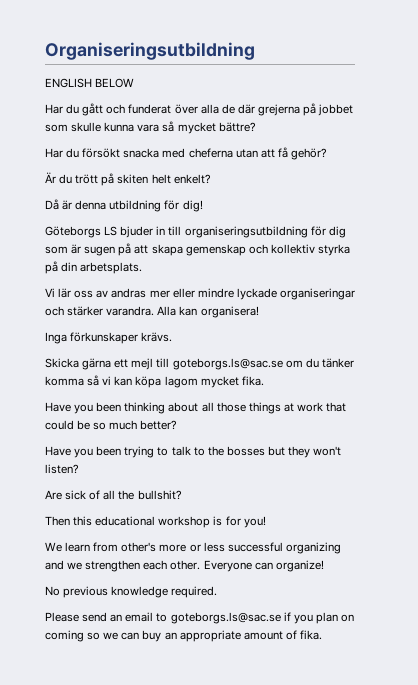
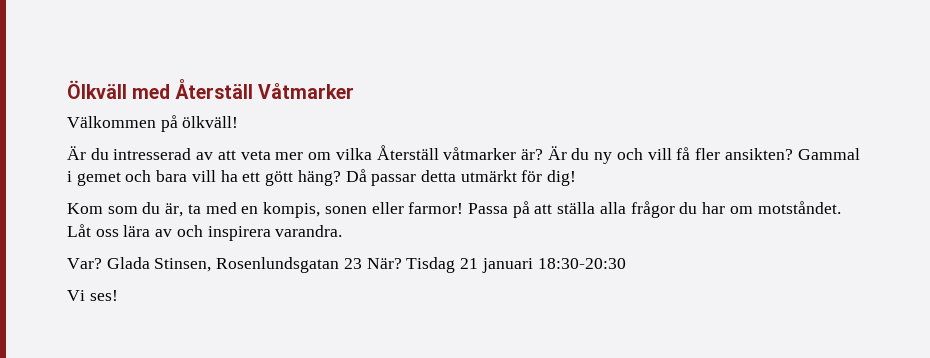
[45,42,255,60] [45,78,135,88] [45,103,354,116] [45,121,256,134] [45,147,327,160] [45,172,211,186] [45,199,203,212] [45,226,346,238] [45,243,350,256] [45,261,143,274] [45,288,355,300] [45,306,259,318] [45,332,173,344] [45,358,354,370] [45,375,264,388] [45,402,347,414] [45,420,178,430] [45,446,342,458] [45,464,79,474] [45,490,182,500] [45,516,266,528] [45,542,341,554] [45,560,324,572] [45,586,218,598] [45,612,354,624] [45,630,322,642] Organiseringsutbildning // ENGLISH BELOW // Har du gått och funderat över alla de där grejerna på jobbet som skulle kunna vara så mycket bättre? // Har du försökt snacka med cheferna utan att få gehör? // Är du trött på skiten helt enkelt? // Då är denna utbildning för dig! // Göteborgs LS bjuder in till organiseringsutbildning för dig som är sugen på att skapa gemenskap och kollektiv styrka på din arbetsplats. // Vi lär oss av andras mer eller mindre lyckade organiseringar och stärker varandra. Alla kan organisera! // Inga förkunskaper krävs. // Skicka gärna ett mejl till goteborgs.ls@sac.se om du tänker komma så vi kan köpa lagom mycket fika. // Have you been thinking about all those things at work that could be so much better? // Have you been trying to talk to the bosses but they won't listen? // Are sick of all the bullshit? // Then this educational workshop is for you! // We learn from other's more or less successful organizing and we strengthen each other. Everyone can organize! // No previous knowledge required. // Please send an email to goteborgs.ls@sac.se if you plan on coming so we can buy an appropriate amount of fika. -> [67,79,354,99] [67,115,239,132] [67,145,860,164] [67,169,577,186] [67,201,841,218] [67,224,343,241] [67,257,626,273] [67,290,118,301] Ölkväll med Återställ Våtmarker // Välkommen på ölkväll! // Är du intresserad av att veta mer om vilka Återställ våtmarker är? Är du ny och vill få fler ansikten? Gammal i gemet och bara vill ha ett gött häng? Då passar detta utmärkt för dig! // Kom som du är, ta med en kompis, sonen eller farmor! Passa på att ställa alla frågor du har om motståndet. Låt oss lära av och inspirera varandra. // Var? Glada Stinsen, Rosenlundsgatan 23 När? Tisdag 21 januari 18:30-20:30 // Vi ses!

